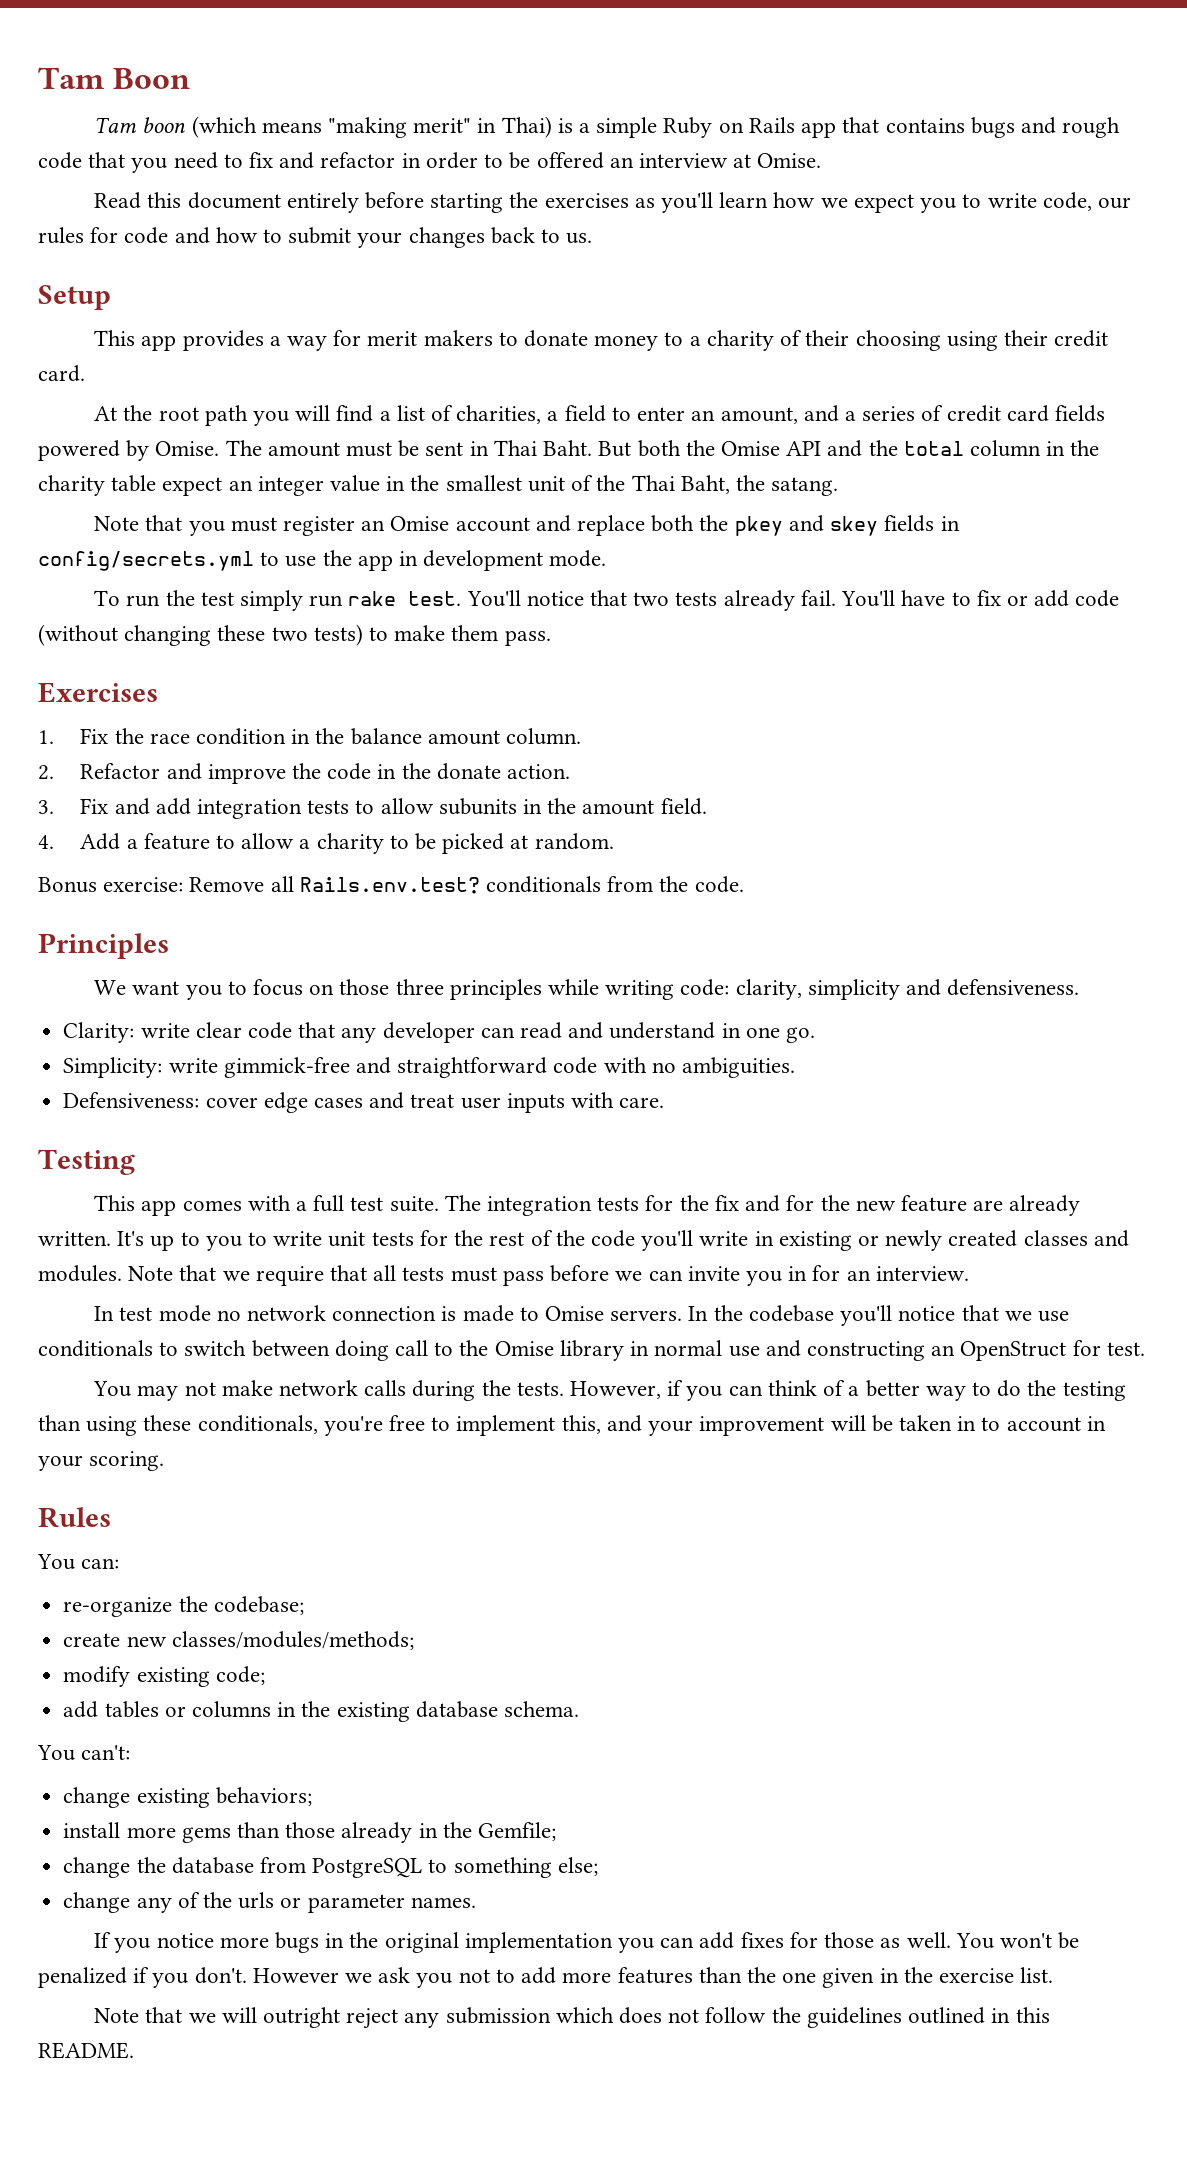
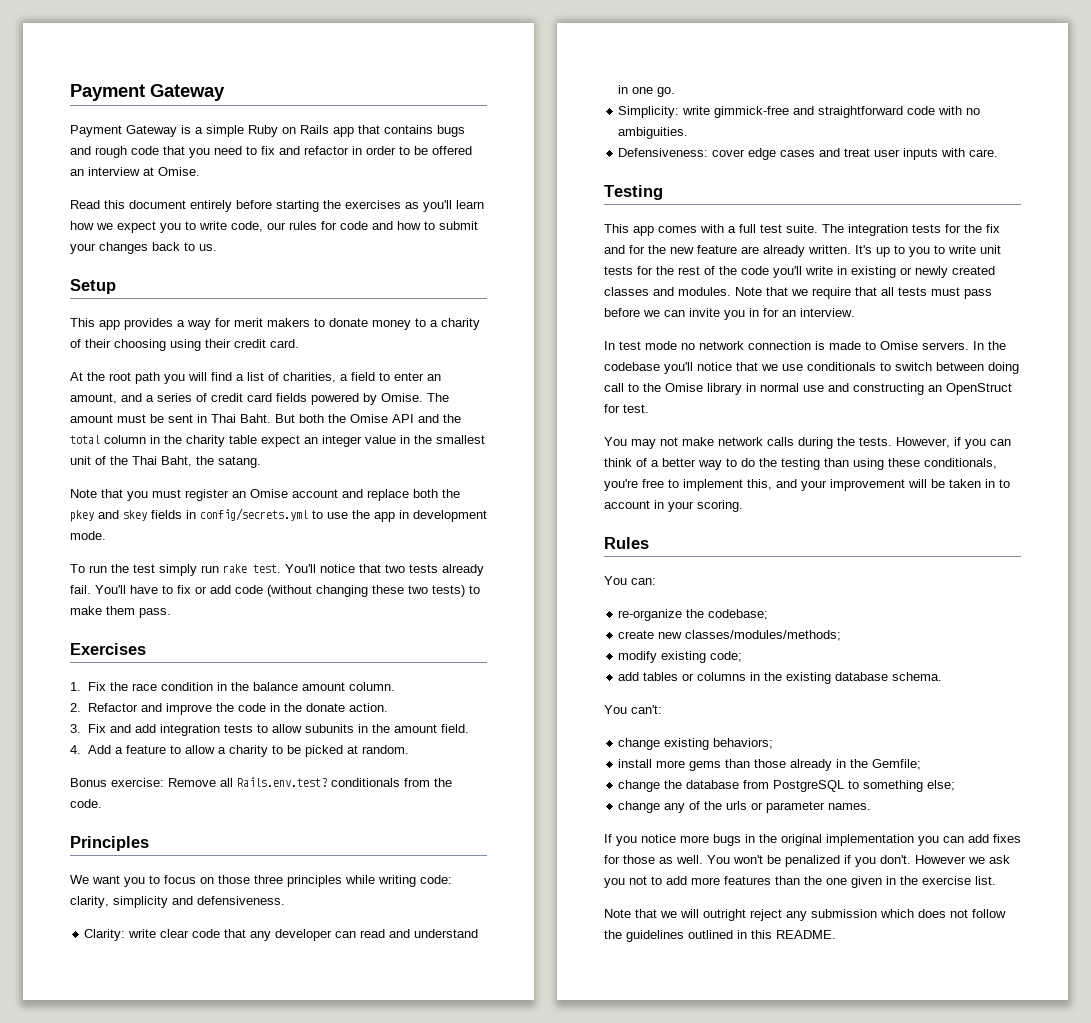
[38,67,190,89] [94,116,552,138] Tam Boon // Tam boon (which means "making merit" in Thai) -> [70,84,225,101] [70,125,177,137] Payment Gateway // Payment Gateway

